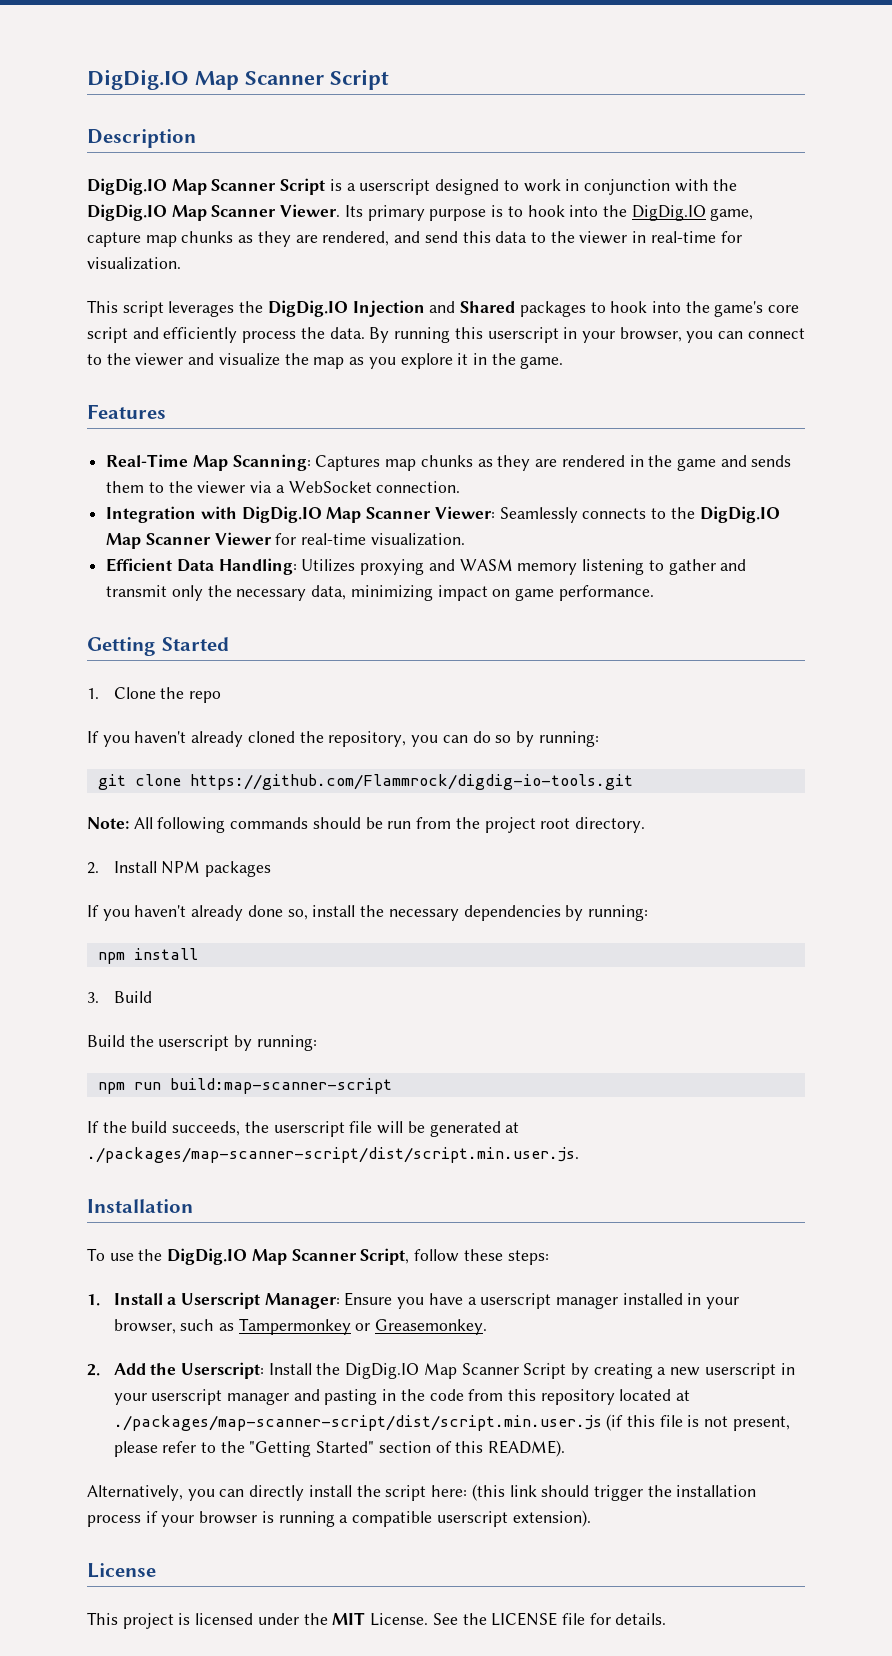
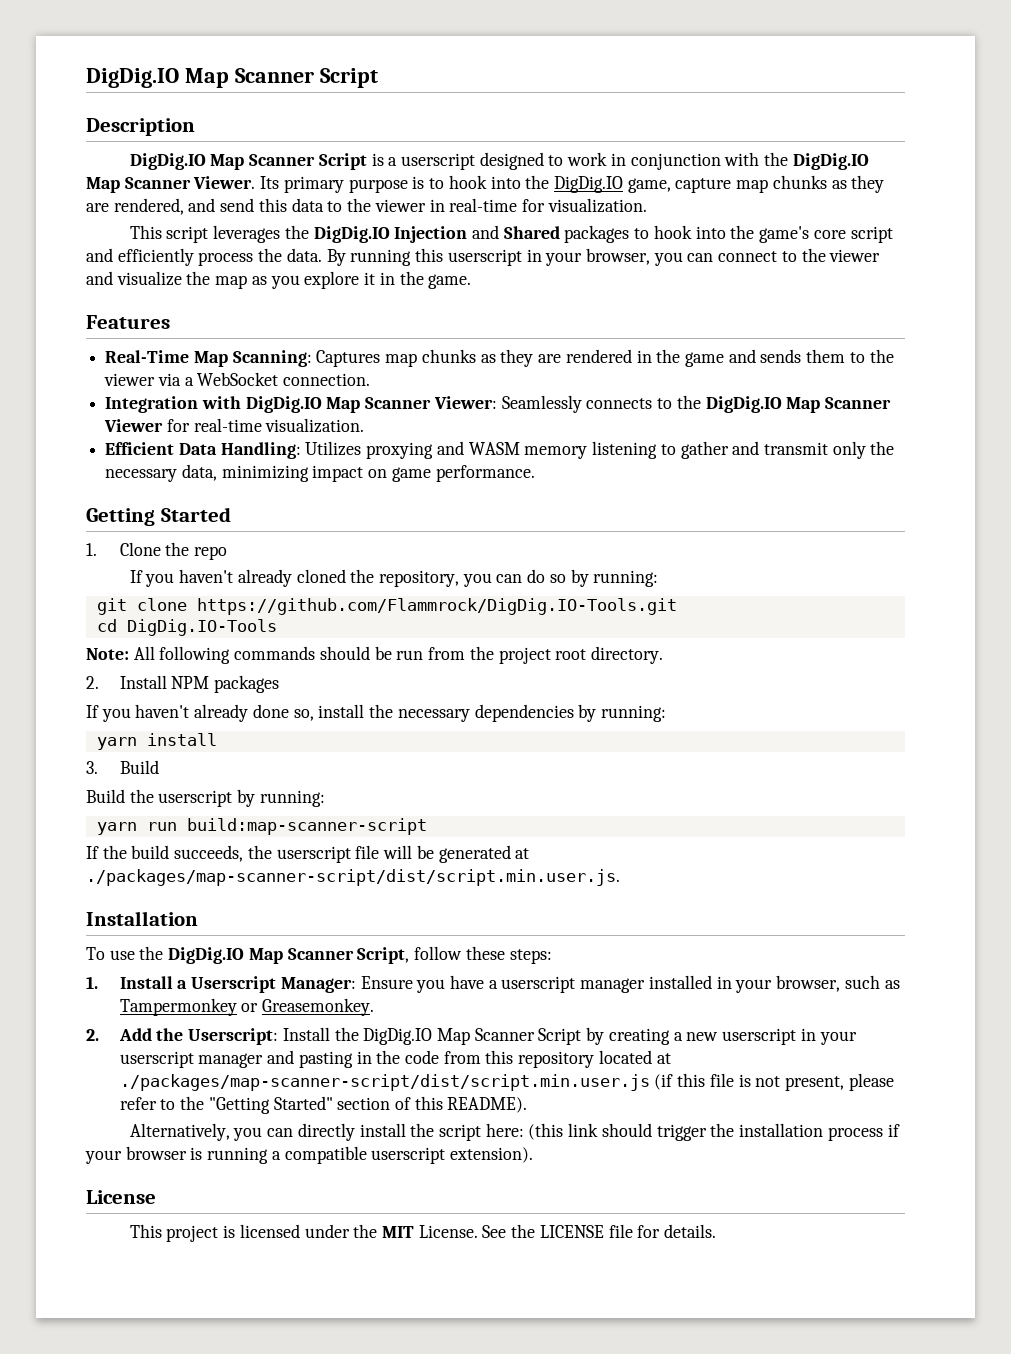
[189,774,633,790] https://github.com/Flammrock/digdig-io-tools.git -> [196,598,677,615] [96,619,277,636] https://github.com/Flammrock/DigDig.IO-Tools.git // cd DigDig.IO-Tools
[97,952,125,964] npm -> [96,737,137,750] yarn
[97,1082,125,1094] npm -> [96,822,137,835] yarn

